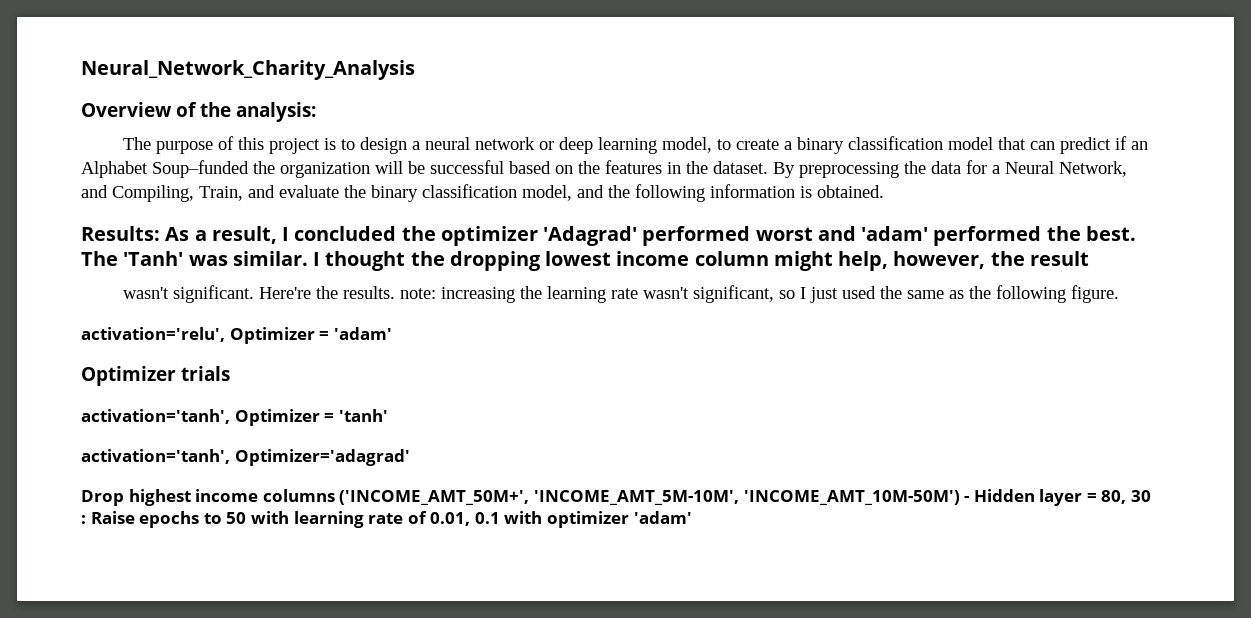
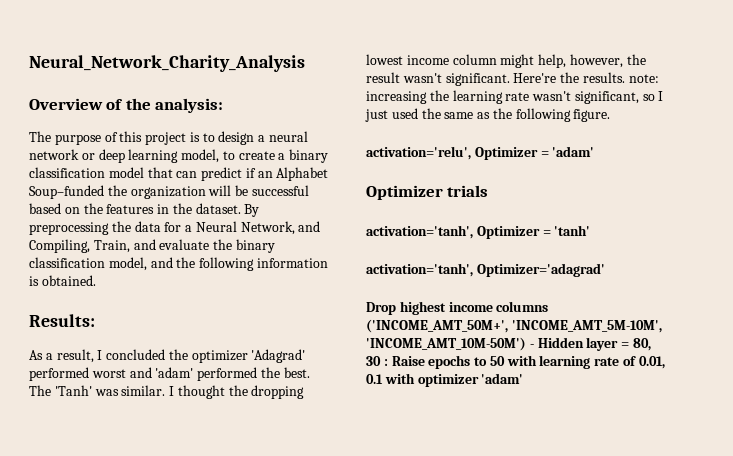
(160, 233) none -> (95, 320) //
(1089, 258) // -> (400, 77) none

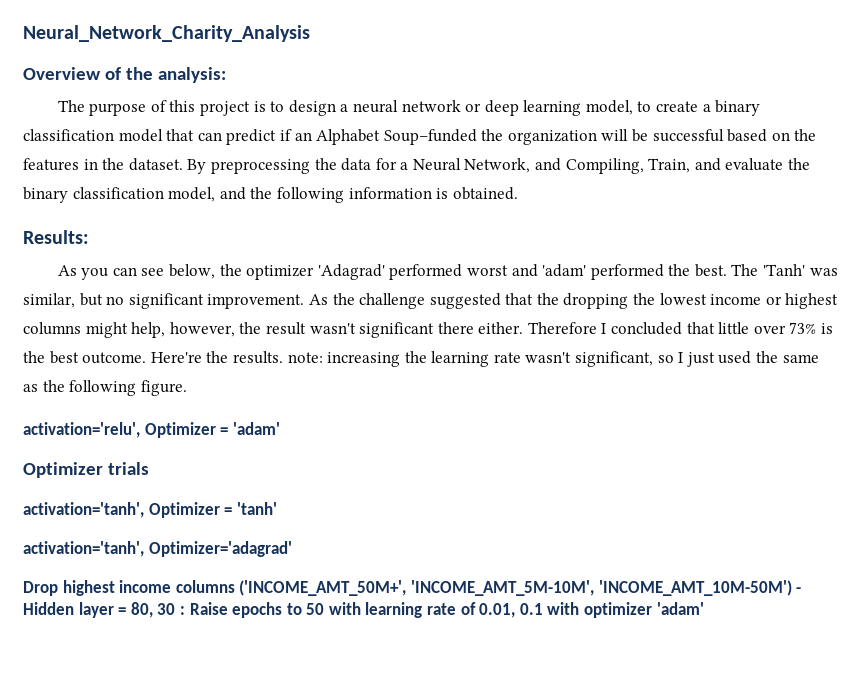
[45,349,166,363] a result, I concluded -> [81,264,215,280] you can see below,
[121,385,225,399] similar. I thought -> [23,293,534,309] similar, but no significant improvement. As the challenge suggested that
(305, 392) none -> [633,293,656,305] the
[452,54,497,65] column -> [765,293,839,309] [23,322,81,335] or highest columns
[445,73,510,86] significant. -> [359,322,834,338] [23,351,147,364] significant there either. Therefore I concluded that little over 73% is the best outcome.

